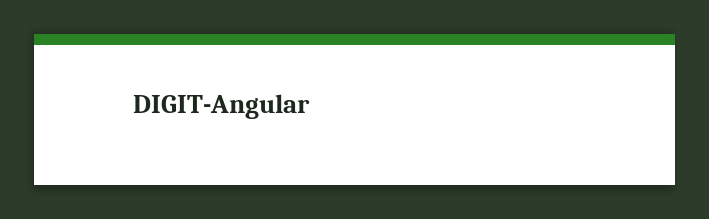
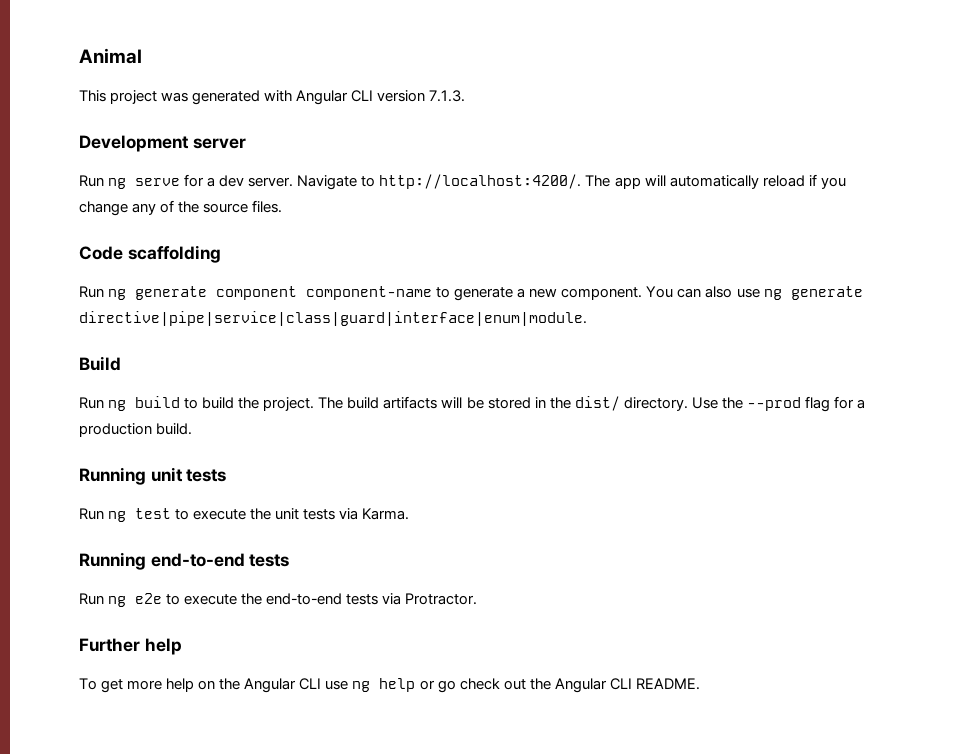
[133,94,310,119] DIGIT-Angular -> [79,48,142,64] [79,90,466,105] [79,135,246,152] [79,174,846,190] [79,200,283,216] [79,245,221,263] [79,286,863,301] [79,311,587,326] [79,356,121,371] [79,396,866,412] [79,423,193,437] [79,467,227,485] [79,508,410,522] [79,552,290,570] [79,593,478,607] [79,638,182,655] [79,678,700,693] Animal // This project was generated with Angular CLI version 7.1.3. // Development server // Run ng serve for a dev server. Navigate to http://localhost:4200/. The app will automatically reload if you change any of the source files. // Code scaffolding // Run ng generate component component-name to generate a new component. You can also use ng generate directive|pipe|service|class|guard|interface|enum|module. // Build // Run ng build to build the project. The build artifacts will be stored in the dist/ directory. Use the --prod flag for a production build. // Running unit tests // Run ng test to execute the unit tests via Karma. // Running end-to-end tests // Run ng e2e to execute the end-to-end tests via Protractor. // Further help // To get more help on the Angular CLI use ng help or go check out the Angular CLI README.

